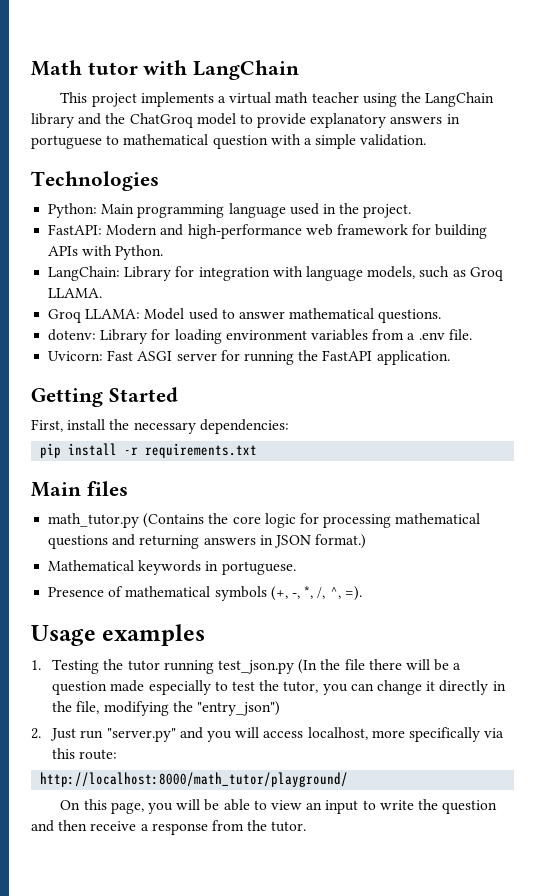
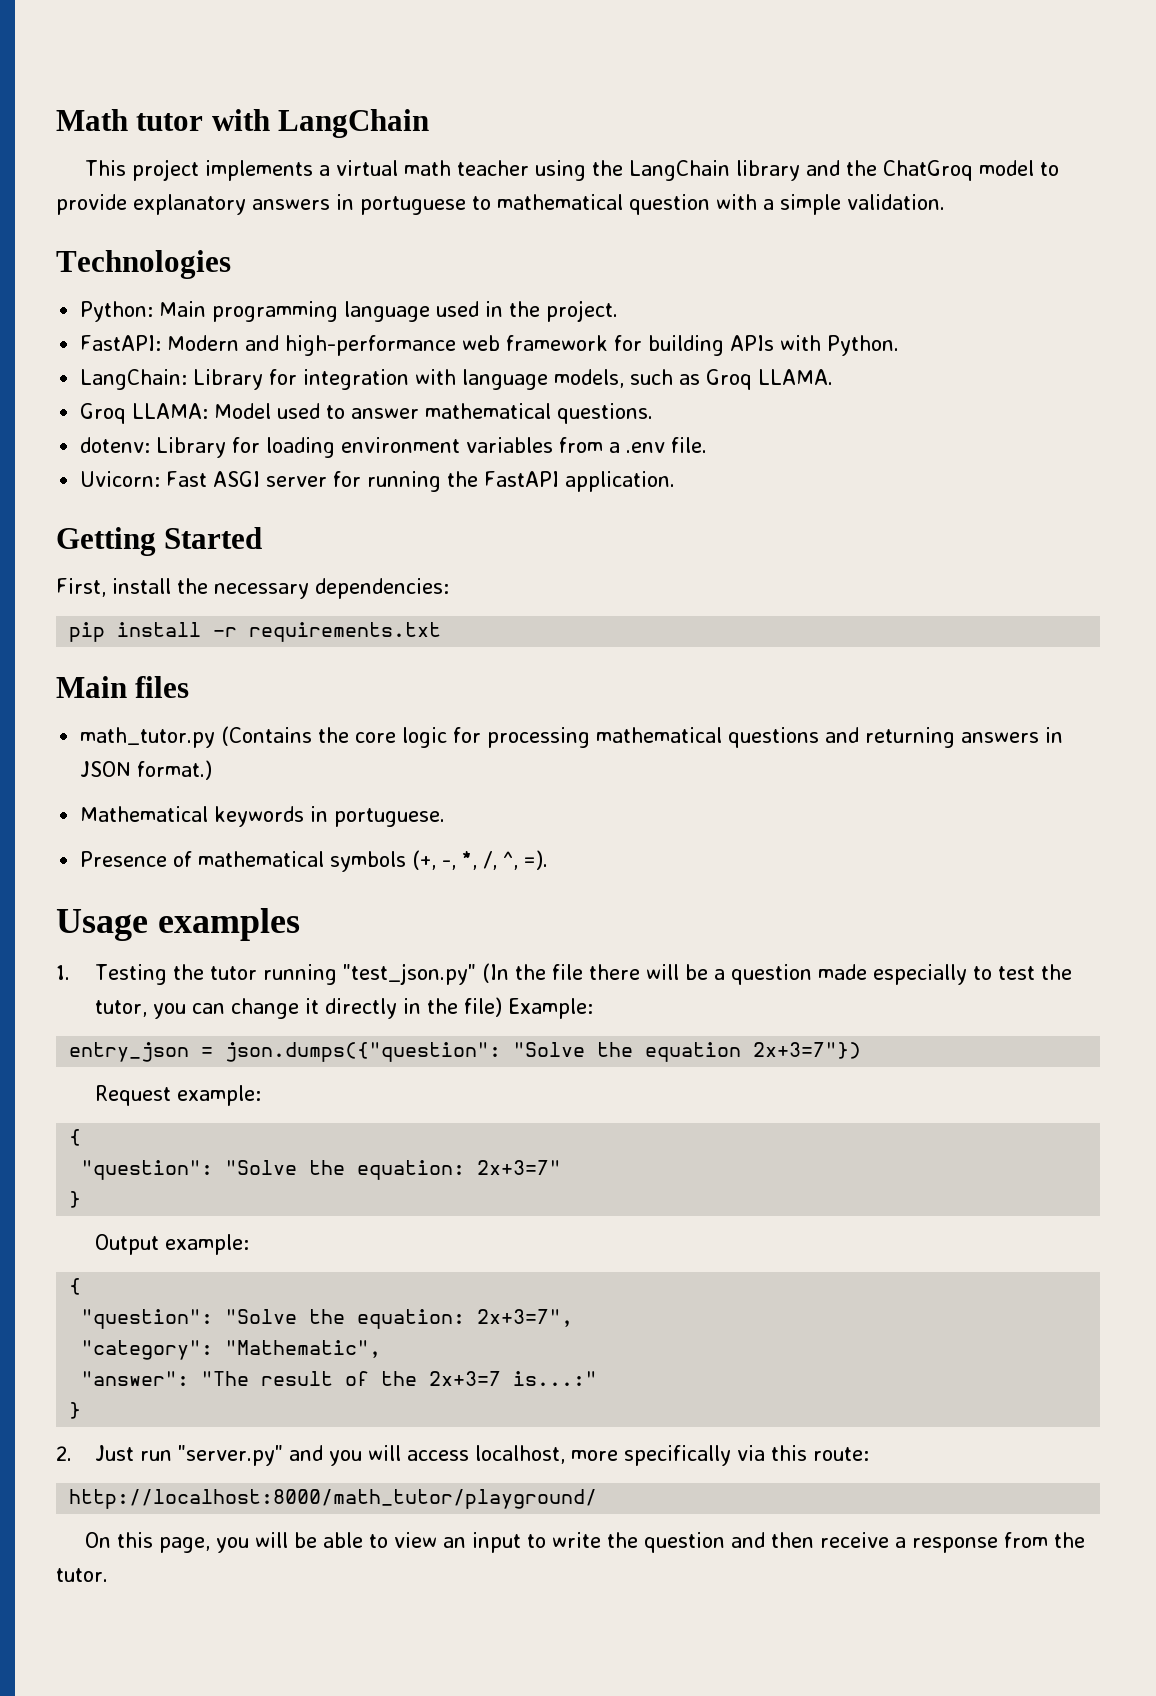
[218,660,295,674] test_json.py -> [342,963,476,985] "test_json.py"
[76,701,281,716] file, modifying the "entry_json") -> [463,997,593,1019] [69,1042,862,1062] [94,1085,261,1106] [69,1129,82,1146] [81,1160,562,1180] [69,1191,82,1208] [94,1234,249,1255] [69,1278,82,1295] [81,1309,574,1329] [81,1340,382,1360] [81,1371,598,1386] [69,1402,82,1419] file) Example: // entry_json = json.dumps({"question": "Solve the equation 2x+3=7"}) // Request example: // { // "question": "Solve the equation: 2x+3=7" // } // Output example: // { // "question": "Solve the equation: 2x+3=7", // "category": "Mathematic", // "answer": "The result of the 2x+3=7 is...:" // }

